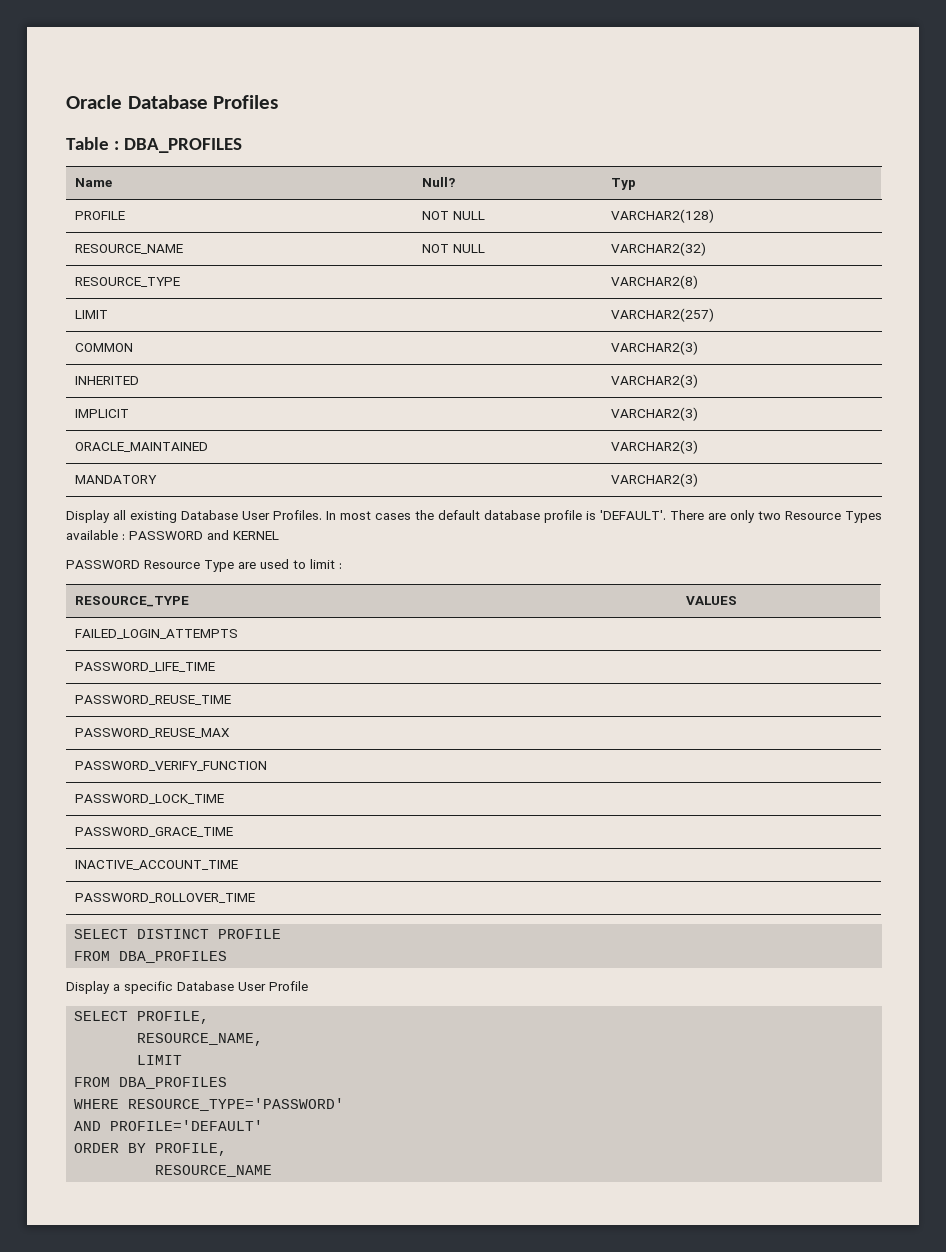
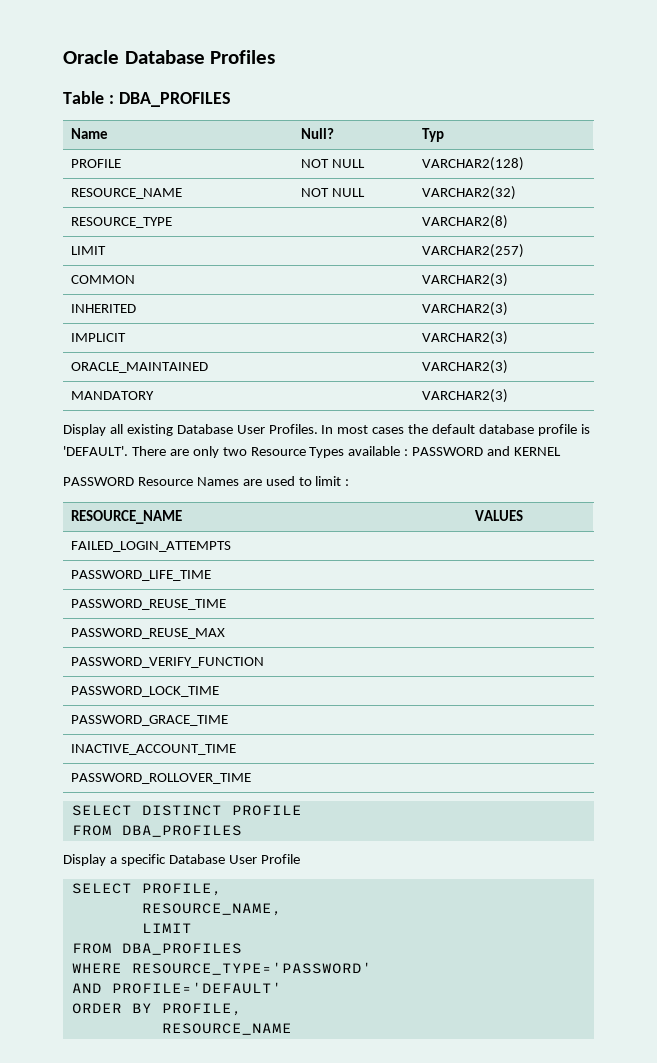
[204,560,234,572] Type -> [196,477,239,486] Names
[75,596,190,607] RESOURCE_TYPE -> [71,510,183,524] RESOURCE_NAME

